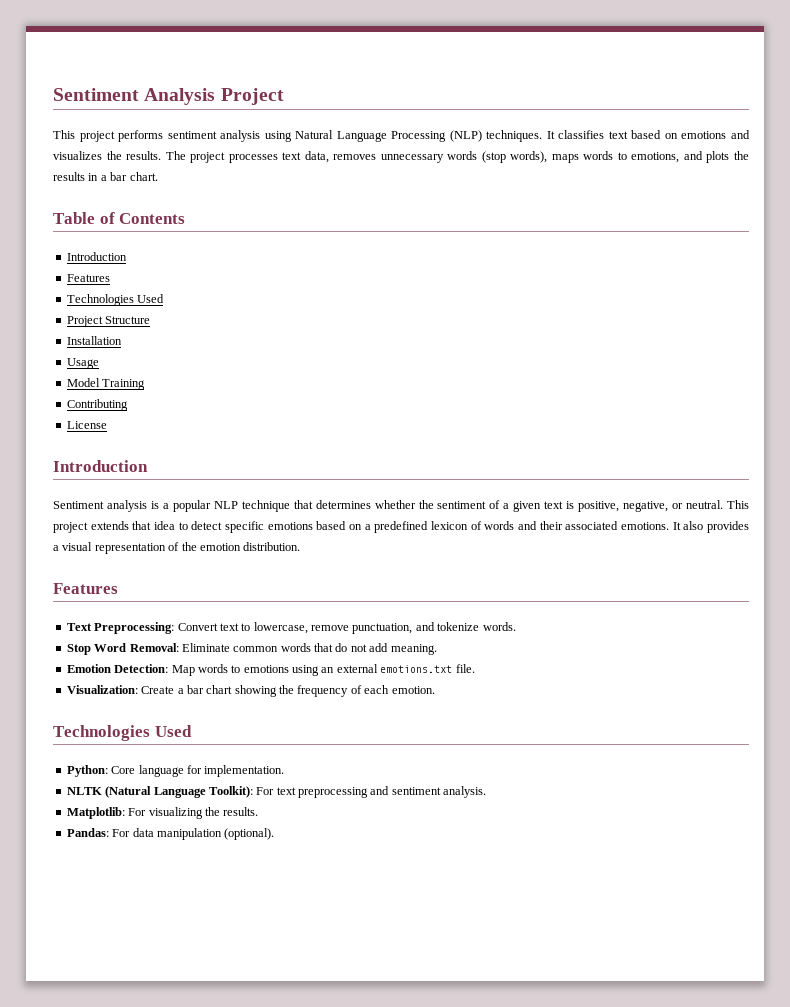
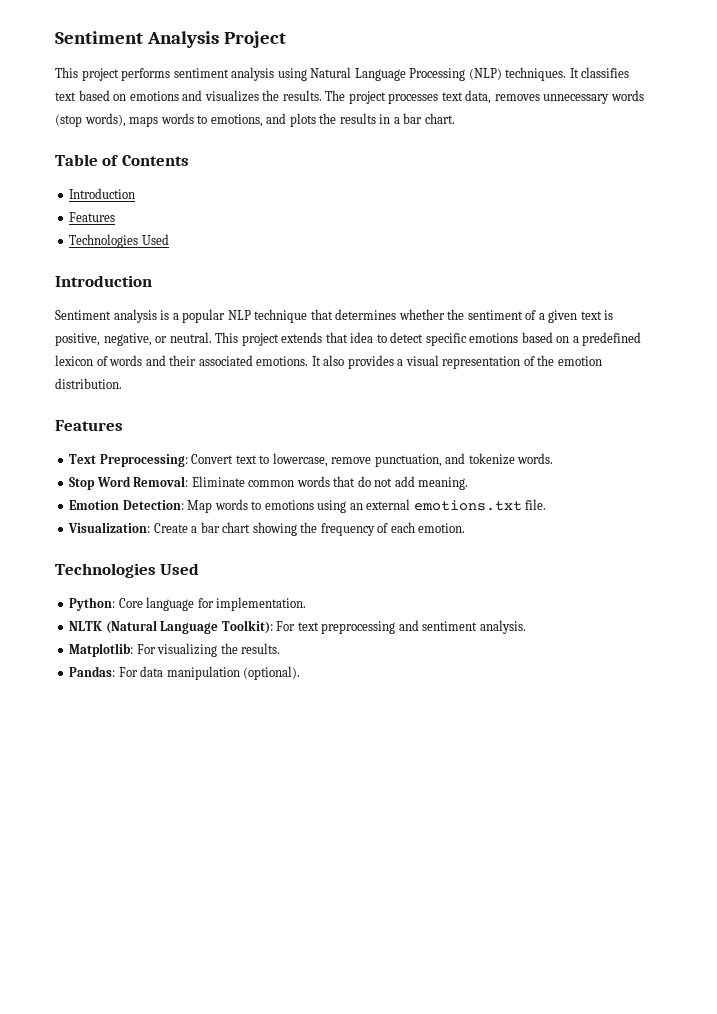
[66,316,151,327] [66,336,122,345] [66,358,99,369] [66,378,146,390] [66,399,128,411] [66,421,107,429] // Project Structure // Installation // Usage // Model Training // Contributing // License -> (169, 239) none

